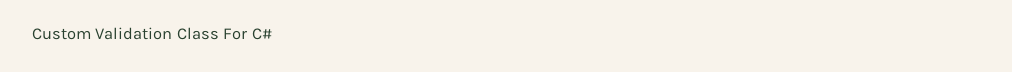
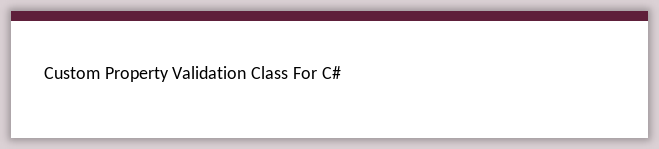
(91, 34) none -> [104,67,169,82] Property

